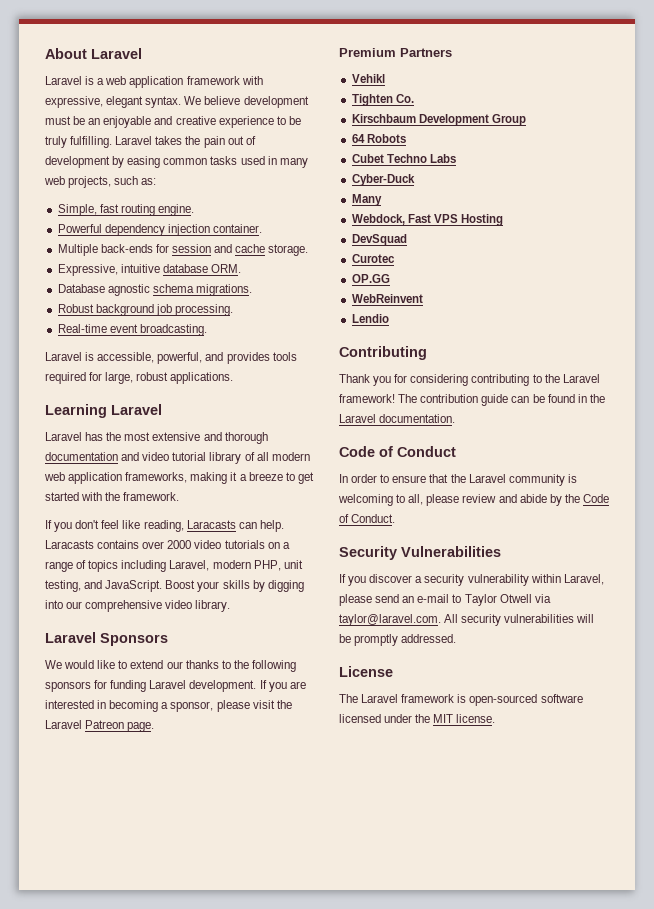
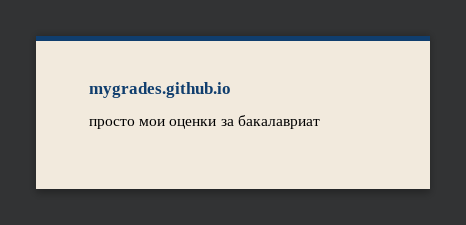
[45,48,142,59] [45,76,263,88] [45,96,309,108] [45,116,301,128] [45,136,256,148] [45,156,308,168] [44,176,157,188] [57,204,194,216] [57,224,262,236] [57,244,309,256] [57,264,241,276] [57,284,252,296] [57,304,233,316] [57,324,207,336] [45,352,297,364] [45,372,234,384] [45,404,162,418] [45,432,268,444] [45,452,310,464] [44,472,314,484] [45,492,180,501] [45,520,284,532] [45,540,290,549] [45,560,303,572] [45,580,304,592] [45,600,231,612] [45,632,168,646] [45,660,296,672] [45,680,306,692] [45,700,292,712] [45,720,155,732] [339,48,452,57] [351,74,385,83] [351,94,414,106] [351,114,526,126] [351,134,406,143] [351,154,456,163] [351,174,415,186] [351,194,382,206] [351,214,503,226] [351,234,407,246] [351,254,395,263] [351,274,390,283] [351,294,423,303] [351,314,389,323] [339,346,427,360] [339,374,600,386] [339,394,605,406] [339,414,456,423] [339,446,456,457] [339,474,577,486] [338,494,609,506] [339,514,396,523] [339,546,501,560] [339,574,604,586] [339,594,551,606] [339,614,595,626] [339,634,457,646] [339,666,393,677] [339,694,583,706] [339,714,496,723] About Laravel // Laravel is a web application framework with expressive, elegant syntax. We believe development must be an enjoyable and creative experience to be truly fulfilling. Laravel takes the pain out of development by easing common tasks used in many web projects, such as: // Simple, fast routing engine. // Powerful dependency injection container. // Multiple back-ends for session and cache storage. // Expressive, intuitive database ORM. // Database agnostic schema migrations. // Robust background job processing. // Real-time event broadcasting. // Laravel is accessible, powerful, and provides tools required for large, robust applications. // Learning Laravel // Laravel has the most extensive and thorough documentation and video tutorial library of all modern web application frameworks, making it a breeze to get started with the framework. // If you don't feel like reading, Laracasts can help. Laracasts contains over 2000 video tutorials on a range of topics including Laravel, modern PHP, unit testing, and JavaScript. Boost your skills by digging into our comprehensive video library. // Laravel Sponsors // We would like to extend our thanks to the following sponsors for funding Laravel development. If you are interested in becoming a sponsor, please visit the Laravel Patreon page. // Premium Partners // Vehikl // Tighten Co. // Kirschbaum Development Group // 64 Robots // Cubet Techno Labs // Cyber-Duck // Many // Webdock, Fast VPS Hosting // DevSquad // Curotec // OP.GG // WebReinvent // Lendio // Contributing // Thank you for considering contributing to the Laravel framework! The contribution guide can be found in the Laravel documentation. // Code of Conduct // In order to ensure that the Laravel community is welcoming to all, please review and abide by the Code of Conduct. // Security Vulnerabilities // If you discover a security vulnerability within Laravel, please send an e-mail to Taylor Otwell via taylor@laravel.com. All security vulnerabilities will be promptly addressed. // License // The Laravel framework is open-sourced software licensed under the MIT license. -> [89,82,231,98] [89,115,320,129] mygrades.github.io // просто мои оценки за бакалавриат

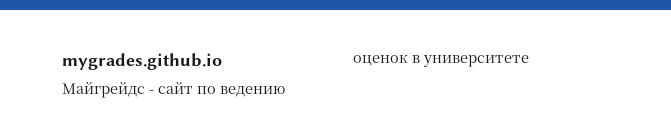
[89,115,320,129] просто мои оценки за бакалавриат -> [62,82,285,98] [353,54,529,67] Майгрейдс - сайт по ведению оценок в университете

